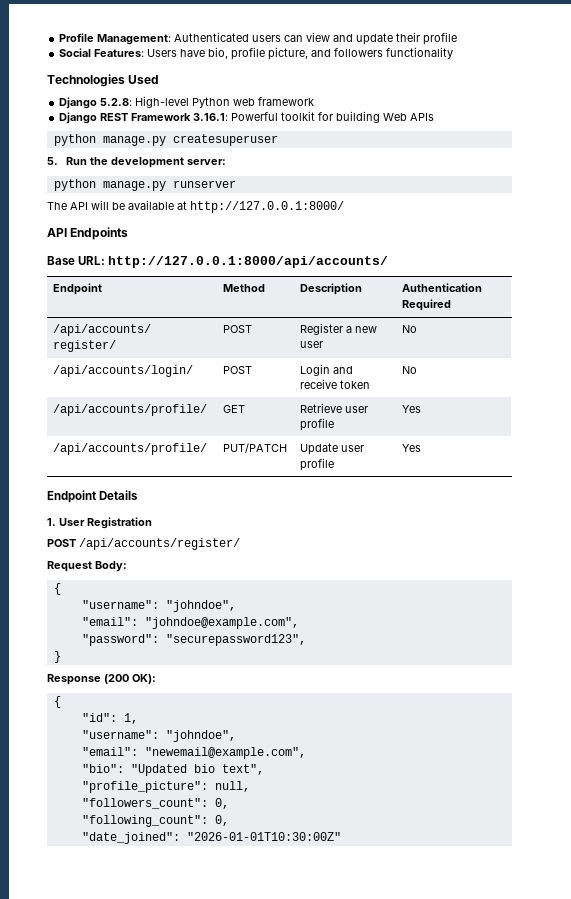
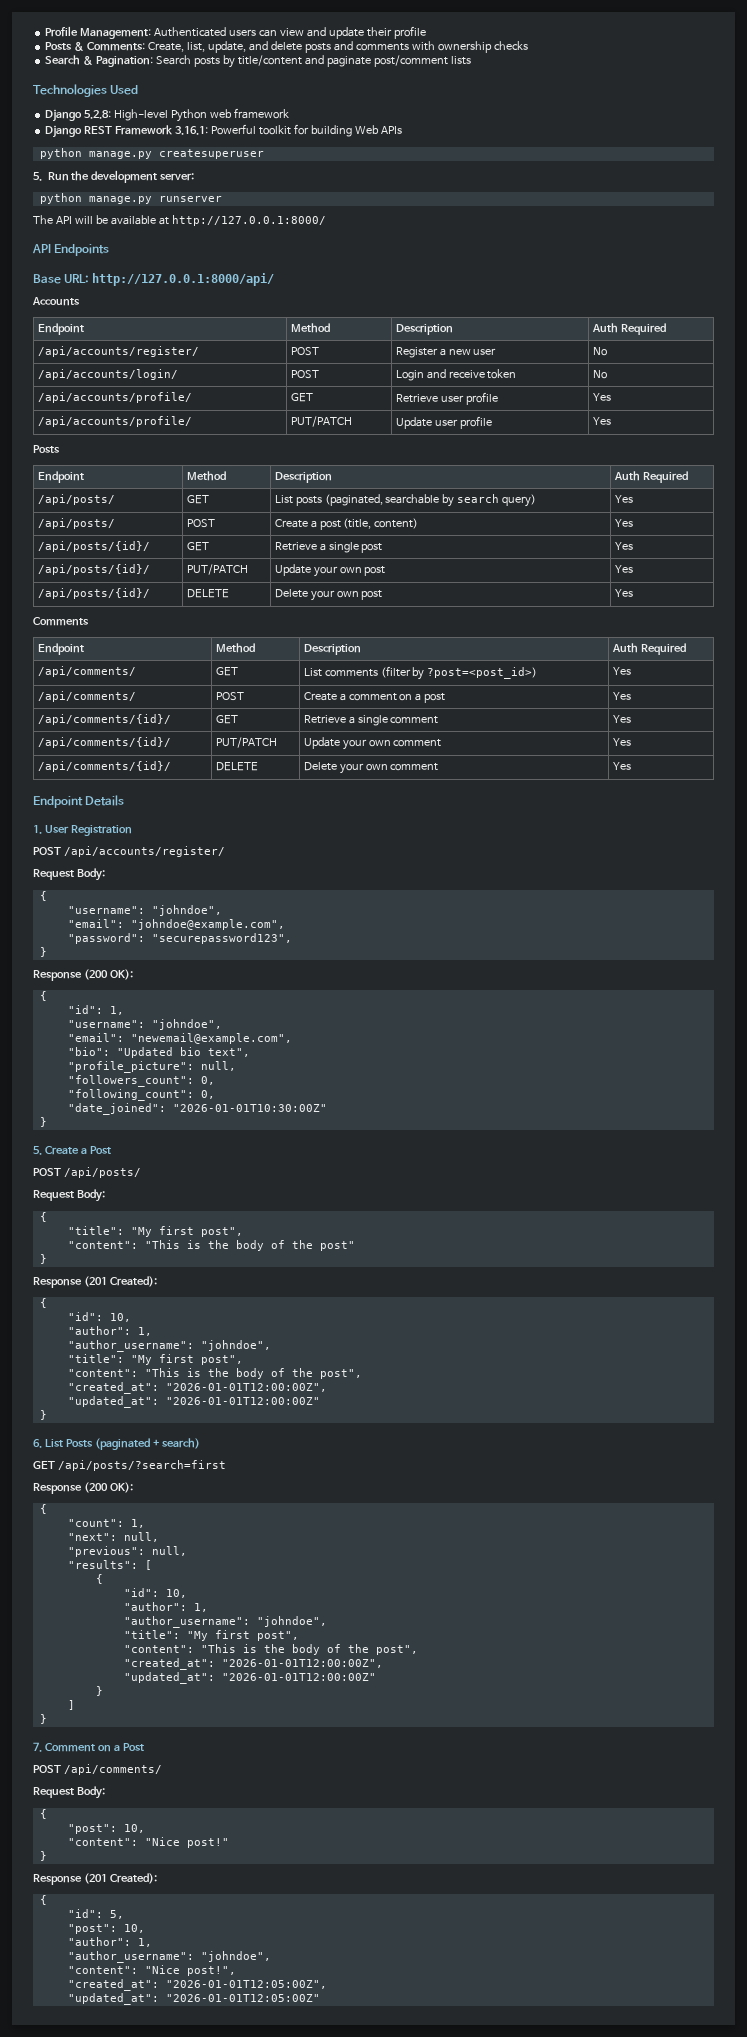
[59,47,454,60] Social Features: Users have bio, profile picture, and followers functionality -> [45,41,528,53] [45,55,471,68] Posts & Comments: Create, list, update, and delete posts and comments with ownership checks // Search & Pagination: Search posts by title/content and paginate post/comment lists
[108,256,389,268] [53,283,103,295] [223,284,266,292] [300,283,363,295] [402,283,483,292] http://127.0.0.1:8000/api/accounts/ // Endpoint | Method | Description | Authentication -> [92,273,275,286] [32,297,80,306] [37,323,84,335] [290,323,330,333] [395,324,453,335] [591,323,618,333] http://127.0.0.1:8000/api/ // Accounts // Endpoint | Method | Description | Auth
(422, 448) none -> [33,445,60,453] [37,471,84,483] [186,471,226,481] [274,472,332,483] [613,471,688,483] [37,494,115,505] [186,495,209,504] [274,494,537,507] [614,495,633,503] [37,518,115,529] [186,519,215,528] [274,518,419,530] [614,519,633,527] [37,541,150,552] [186,542,209,551] [274,542,383,553] [614,542,633,550] [37,564,150,575] [186,564,248,575] [274,564,386,577] [614,565,633,573] [37,588,150,599] [186,589,229,598] [274,589,383,601] [614,589,633,597] [33,617,89,626] [37,643,84,655] [215,643,255,653] [303,644,361,655] [611,643,686,655] [37,666,136,677] [215,667,238,676] [303,666,538,680] [612,667,631,675] [37,691,136,702] [215,692,244,701] [303,692,446,703] [612,692,631,700] [37,714,171,725] [215,715,238,724] [303,715,439,726] [612,715,631,723] [37,737,171,748] [215,737,277,748] [303,737,442,750] [612,738,631,746] [37,761,171,772] [215,762,258,771] [303,762,439,774] [612,762,631,770] // Posts // Endpoint | Method | Description | Auth Required // /api/posts/ | GET | List posts (paginated, searchable by search query) | Yes // /api/posts/ | POST | Create a post (title, content) | Yes // /api/posts/{id}/ | GET | Retrieve a single post | Yes // /api/posts/{id}/ | PUT/PATCH | Update your own post | Yes // /api/posts/{id}/ | DELETE | Delete your own post | Yes // Comments // Endpoint | Method | Description | Auth Required // /api/comments/ | GET | List comments (filter by ?post=<post_id>) | Yes // /api/comments/ | POST | Create a comment on a post | Yes // /api/comments/{id}/ | GET | Retrieve a single comment | Yes // /api/comments/{id}/ | PUT/PATCH | Update your own comment | Yes // /api/comments/{id}/ | DELETE | Delete your own comment | Yes
(341, 836) none -> [39,1117,47,1127] [33,1146,111,1155] [33,1167,141,1178] [33,1189,105,1202] [39,1212,47,1222] [67,1226,243,1237] [67,1240,355,1251] [39,1254,47,1264] [33,1276,157,1288] [39,1298,47,1308] [67,1312,131,1322] [67,1326,152,1336] [67,1340,271,1352] [67,1354,243,1365] [67,1368,362,1379] [67,1382,327,1394] [67,1396,320,1408] [39,1410,47,1420] [33,1438,200,1450] [33,1460,226,1471] [33,1482,133,1494] [39,1504,47,1514] [67,1519,145,1528] [67,1532,159,1542] [67,1546,187,1557] [67,1560,152,1570] [95,1574,103,1584] [123,1588,187,1598] [123,1602,208,1612] [123,1616,327,1628] [123,1630,299,1641] [123,1644,418,1655] [123,1658,383,1670] [123,1672,376,1684] [95,1686,103,1696] [67,1700,75,1710] [39,1714,47,1724] [33,1742,144,1752] [33,1764,162,1775] [33,1786,105,1799] [39,1809,47,1819] [67,1824,145,1834] [67,1837,229,1848] [39,1851,47,1861] [33,1873,157,1885] [39,1895,47,1905] [67,1909,124,1919] [67,1924,145,1934] [67,1937,152,1947] [67,1951,271,1963] [67,1965,236,1976] [67,1979,327,1991] [67,1993,320,2005] // } // 5. Create a Post // POST /api/posts/ // Request Body: // { // "title": "My first post", // "content": "This is the body of the post" // } // Response (201 Created): // { // "id": 10, // "author": 1, // "author_username": "johndoe", // "title": "My first post", // "content": "This is the body of the post", // "created_at": "2026-01-01T12:00:00Z", // "updated_at": "2026-01-01T12:00:00Z" // } // 6. List Posts (paginated + search) // GET /api/posts/?search=first // Response (200 OK): // { // "count": 1, // "next": null, // "previous": null, // "results": [ // { // "id": 10, // "author": 1, // "author_username": "johndoe", // "title": "My first post", // "content": "This is the body of the post", // "created_at": "2026-01-01T12:00:00Z", // "updated_at": "2026-01-01T12:00:00Z" // } // ] // } // 7. Comment on a Post // POST /api/comments/ // Request Body: // { // "post": 10, // "content": "Nice post!" // } // Response (201 Created): // { // "id": 5, // "post": 10, // "author": 1, // "author_username": "johndoe", // "content": "Nice post!", // "created_at": "2026-01-01T12:05:00Z", // "updated_at": "2026-01-01T12:05:00Z"

